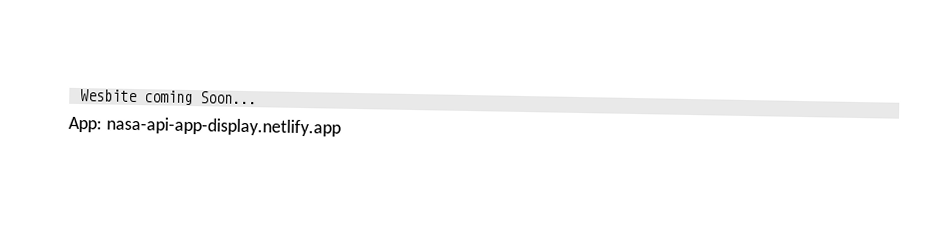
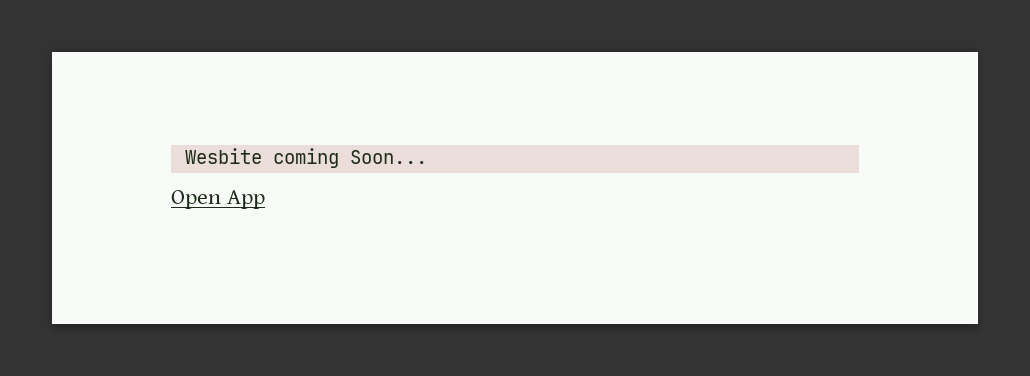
[68,116,341,137] App: nasa-api-app-display.netlify.app -> [171,190,266,209] Open App

